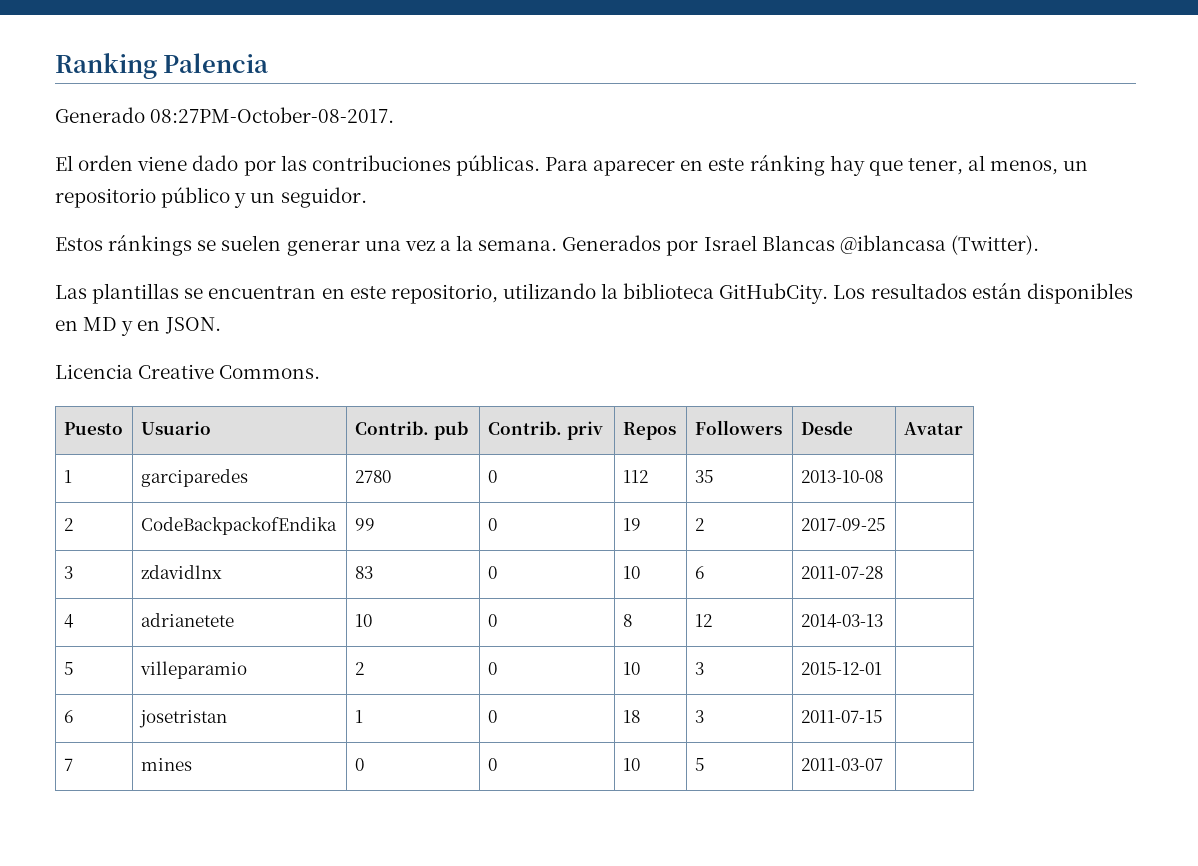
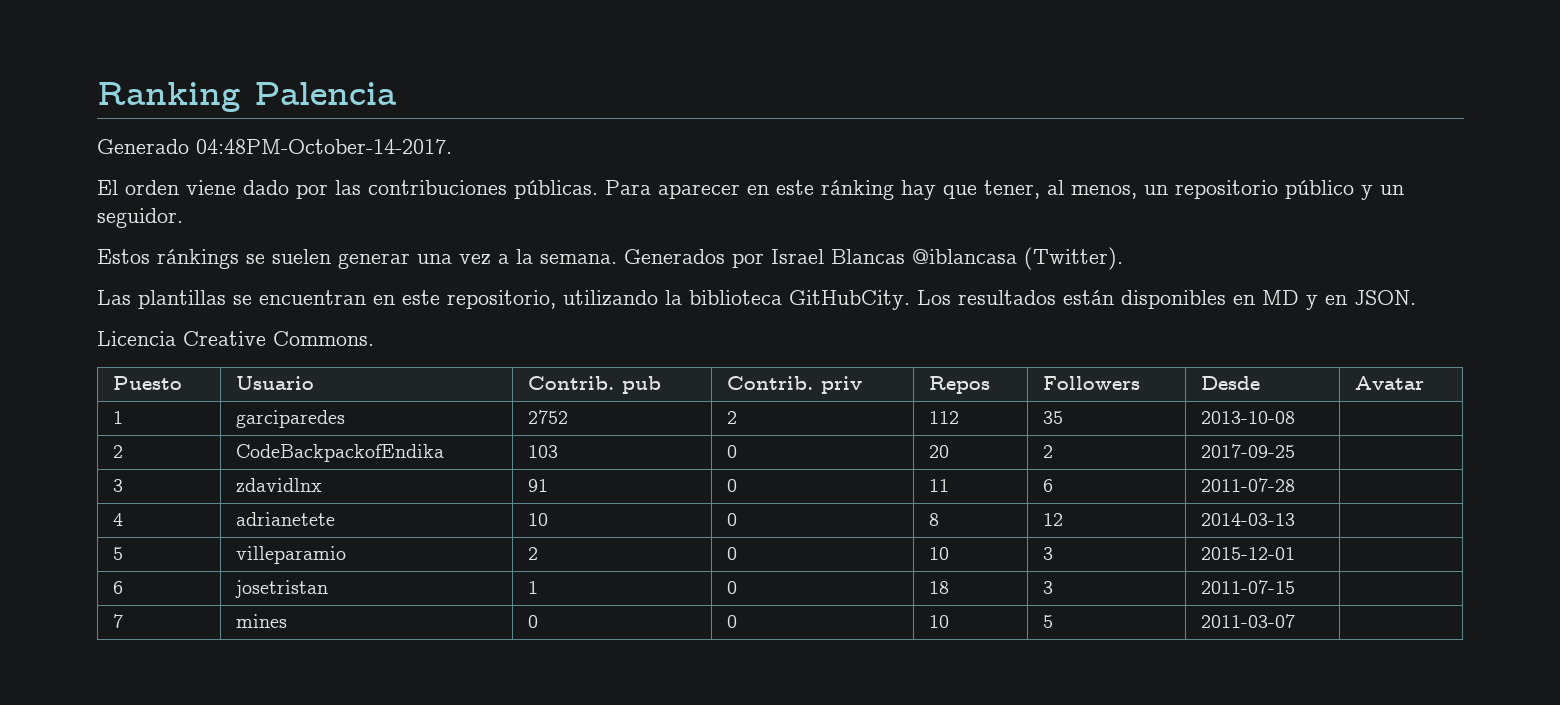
[150,107,395,123] 08:27PM-October-08-2017. -> [196,139,452,154] 04:48PM-October-14-2017.
[354,470,391,483] [487,470,497,483] 2780 | 0 -> [528,410,569,424] [727,411,738,424] 2752 | 2
[354,518,375,531] [487,518,497,531] [622,518,641,531] 99 | 0 | 19 -> [528,445,559,458] [727,445,738,458] [929,445,950,458] 103 | 0 | 20
[354,566,373,579] [487,566,497,579] [622,566,640,579] 83 | 0 | 10 -> [528,479,549,492] [727,479,738,492] [929,479,950,492] 91 | 0 | 11

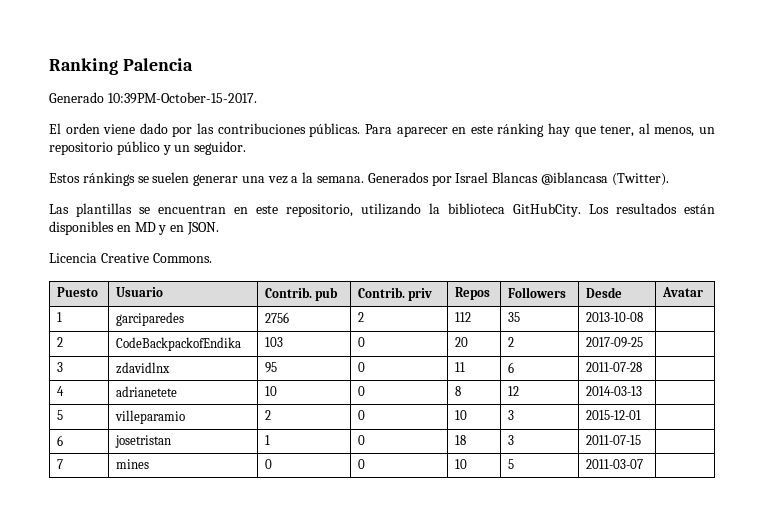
[196,139,452,154] 04:48PM-October-14-2017. -> [107,92,257,104] 10:39PM-October-15-2017.
[528,410,569,424] 2752 -> [264,312,289,323] 2756
[528,479,549,492] 91 -> [264,362,277,373] 95

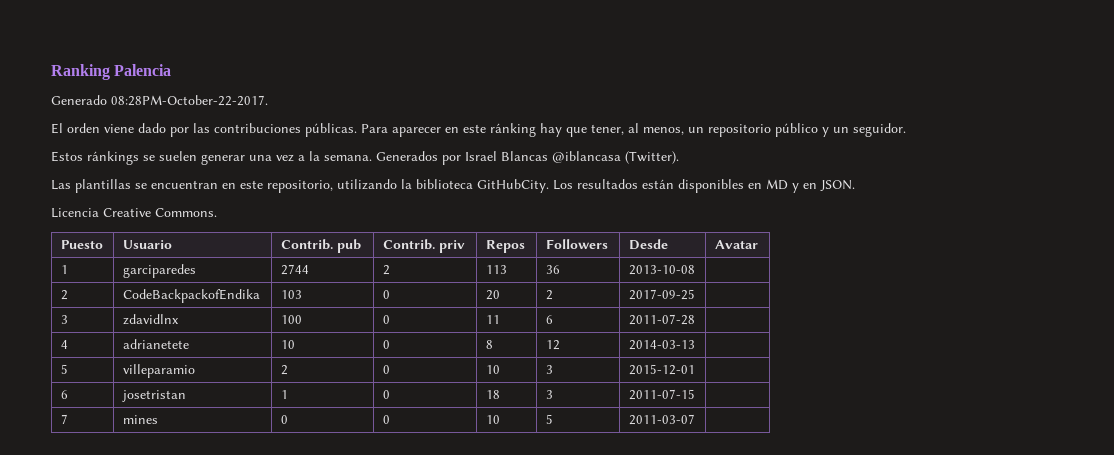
[107,92,257,104] 10:39PM-October-15-2017. -> [111,95,268,106] 08:28PM-October-22-2017.
[264,312,289,323] [357,312,364,322] [454,312,471,322] [507,312,520,322] 2756 | 2 | 112 | 35 -> [280,264,309,275] [382,265,390,275] [485,265,507,274] [545,265,560,274] 2744 | 2 | 113 | 36
[264,362,277,373] 95 -> [280,315,302,324] 100

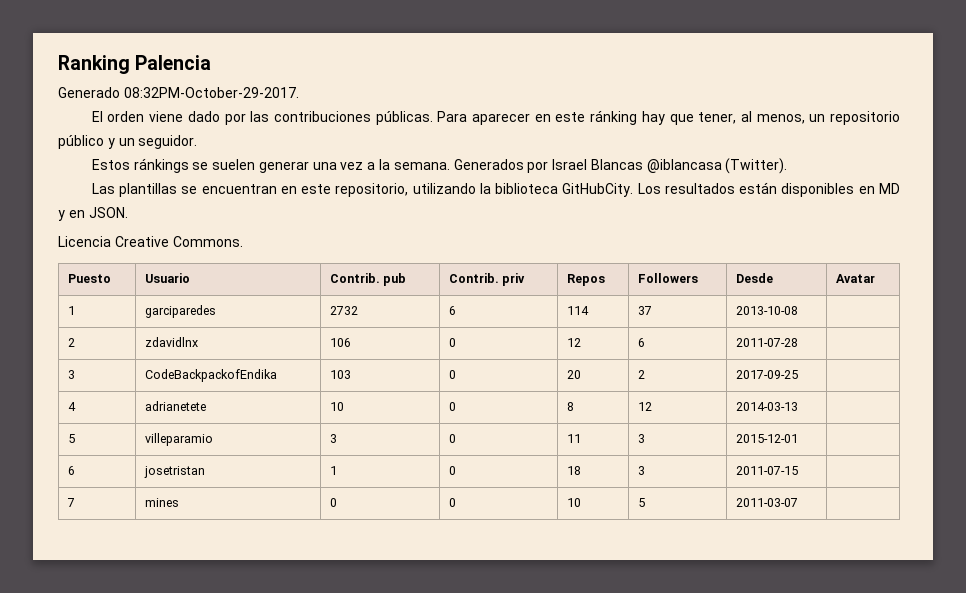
[111,95,268,106] 08:28PM-October-22-2017. -> [123,87,299,98] 08:32PM-October-29-2017.
[280,264,309,275] [382,265,390,275] [485,265,507,274] [545,265,560,274] [628,265,695,275] [60,290,68,300] 2744 | 2 | 113 | 36 | 2013-10-08 | // 2 -> [329,306,358,315] [448,306,456,315] [566,306,589,315] [637,306,652,315] [735,306,798,315] [67,338,75,347] [144,337,198,347] [329,338,351,347] [448,338,456,347] [566,338,581,347] [637,338,645,347] [735,338,798,347] [67,370,75,379] 2732 | 6 | 114 | 37 | 2013-10-08 | // 2 | zdavidlnx | 106 | 0 | 12 | 6 | 2011-07-28 | // 3
[60,315,68,324] [122,314,179,325] [280,315,302,324] [382,315,390,324] [485,315,500,324] [545,315,553,324] [628,314,695,325] // 3 | zdavidlnx | 100 | 0 | 11 | 6 | 2011-07-28 | -> (798, 374) none
[280,365,288,375] [382,365,390,374] [485,365,500,374] 2 | 0 | 10 -> [329,434,337,443] [448,434,456,443] [566,434,581,443] 3 | 0 | 11

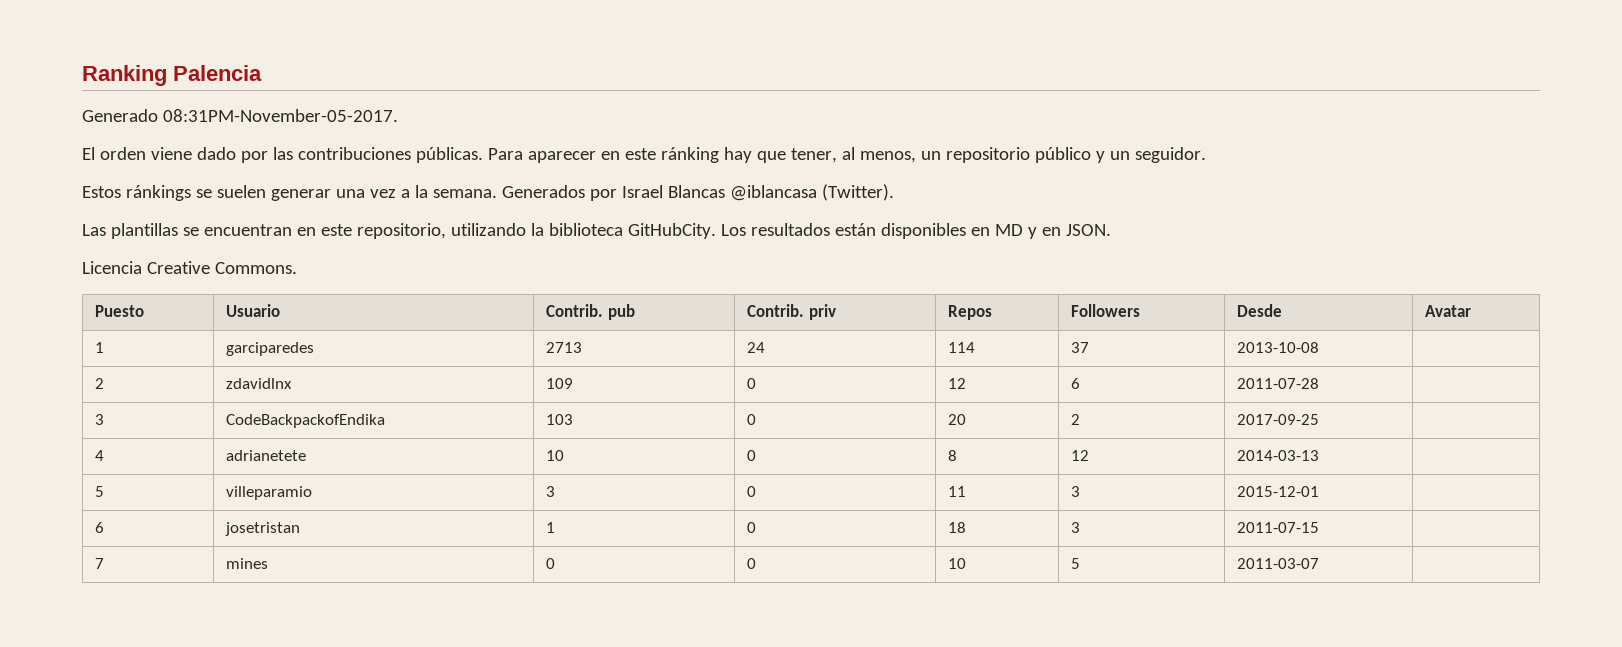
[123,87,299,98] 08:32PM-October-29-2017. -> [162,109,398,122] 08:31PM-November-05-2017.
[329,306,358,315] [448,306,456,315] 2732 | 6 -> [546,342,583,353] [747,342,766,353] 2713 | 24
[329,338,351,347] 106 -> [546,378,574,389] 109

